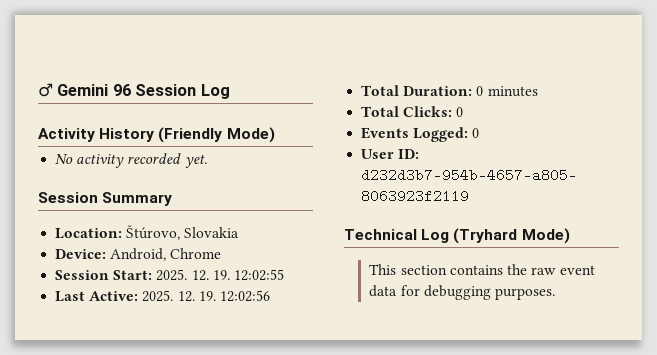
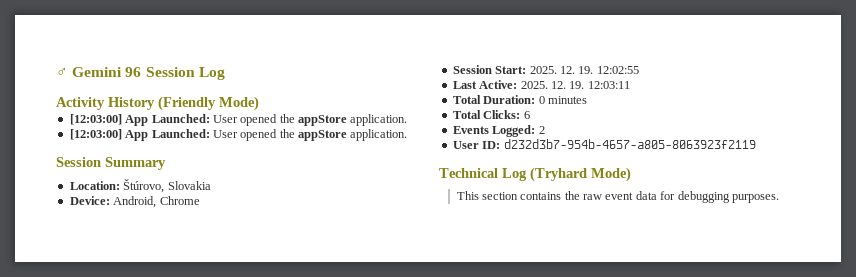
[55,153,207,168] No activity recorded yet. -> [69,114,408,126] [69,129,408,141] [12:03:00] App Launched: User opened the appStore application. // [12:03:00] App Launched: User opened the appStore application.
[219,290,270,302] 12:02:56 -> [587,81,630,89] 12:03:11
[456,107,464,117] 0 -> [523,111,530,119] 6
[472,128,480,138] 0 -> [538,126,545,134] 2

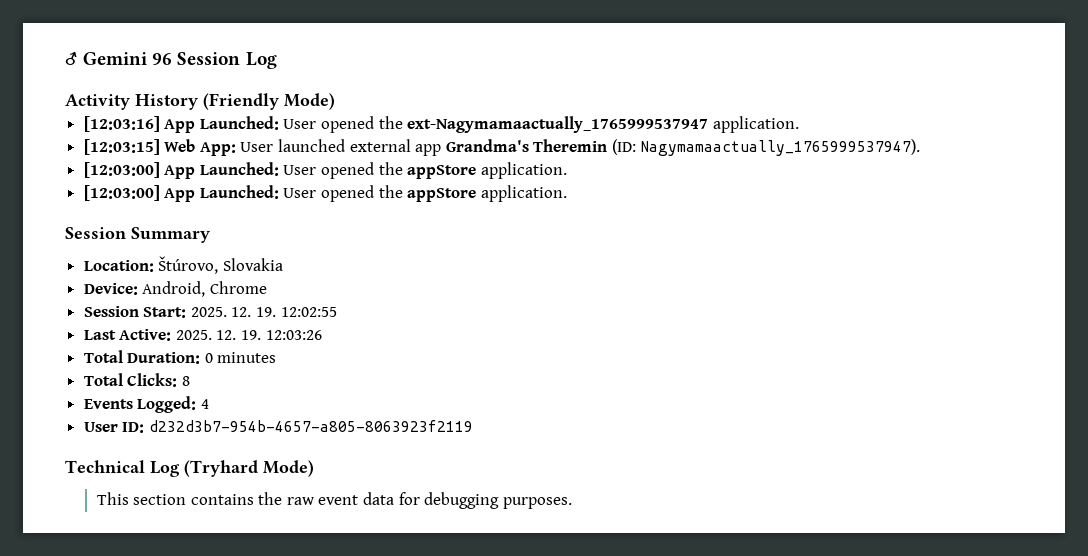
(259, 103) none -> [83,116,799,133] [83,139,920,156] // [12:03:16] App Launched: User opened the ext-Nagymamaactually_1765999537947 application. // [12:03:15] Web App: User launched external app Grandma's Theremin (ID: Nagymamaactually_1765999537947).
[587,81,630,89] 12:03:11 -> [265,330,322,340] 12:03:26
[523,111,530,119] 6 -> [181,376,190,386] 8
[538,126,545,134] 2 -> [200,399,209,409] 4

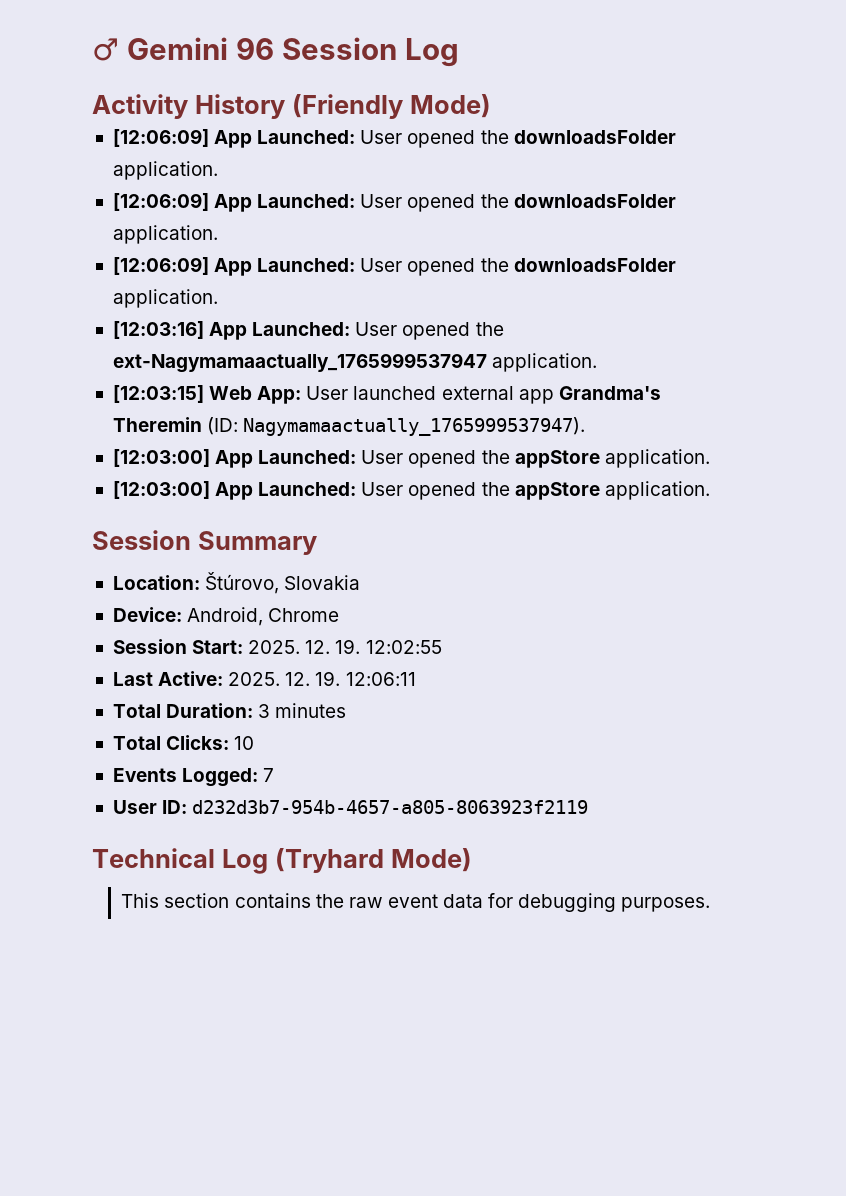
(335, 101) none -> [112,129,676,148] [112,161,218,180] [112,193,676,212] [112,225,218,244] [112,257,676,276] [112,289,218,308] // [12:06:09] App Launched: User opened the downloadsFolder application. // [12:06:09] App Launched: User opened the downloadsFolder application. // [12:06:09] App Launched: User opened the downloadsFolder application.
[265,330,322,340] 12:03:26 -> [345,672,416,686] 12:06:11
[204,353,213,363] 0 -> [258,704,271,718] 3
[181,376,190,386] 8 -> [234,736,255,750] 10
[200,399,209,409] 4 -> [263,768,275,782] 7

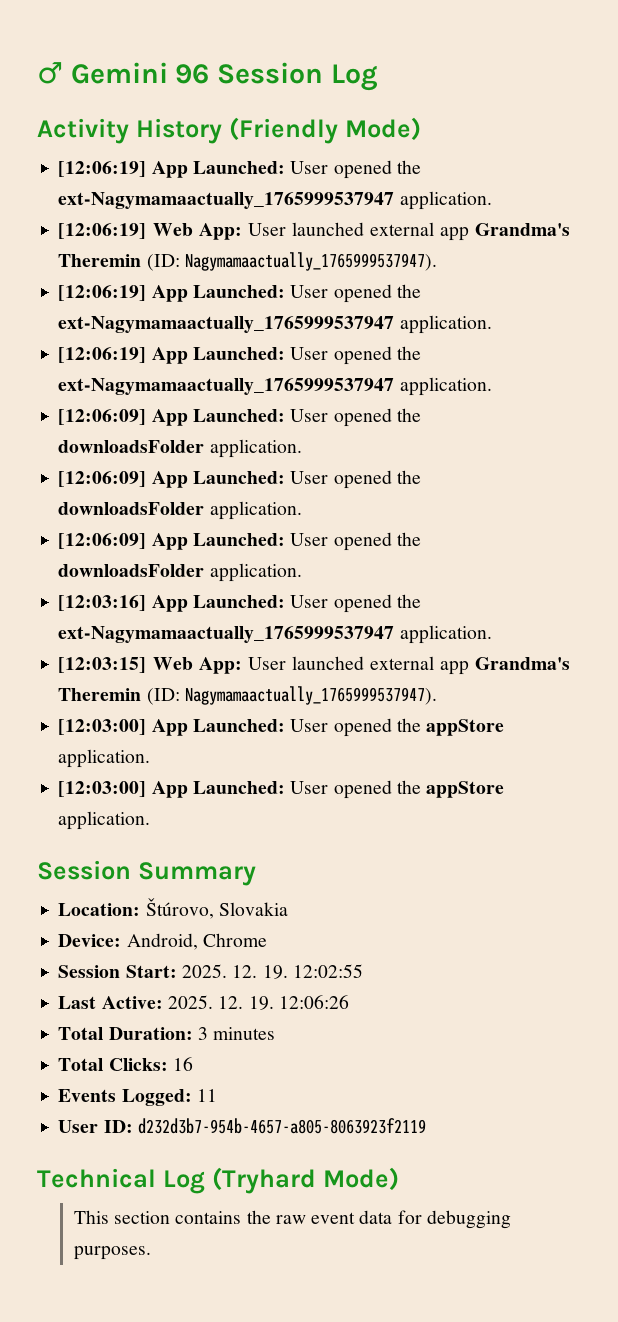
(491, 106) none -> [58,160,421,179] [58,191,492,210] [58,222,570,241] [58,252,437,271] [58,284,421,303] [58,315,492,334] [58,346,421,365] [58,377,492,396] // [12:06:19] App Launched: User opened the ext-Nagymamaactually_1765999537947 application. // [12:06:19] Web App: User launched external app Grandma's Theremin (ID: Nagymamaactually_1765999537947). // [12:06:19] App Launched: User opened the ext-Nagymamaactually_1765999537947 application. // [12:06:19] App Launched: User opened the ext-Nagymamaactually_1765999537947 application.
[345,672,416,686] 12:06:11 -> [278,995,349,1009] 12:06:26
[234,736,255,750] 10 -> [172,1057,193,1071] 16
[263,768,275,782] 7 -> [196,1089,217,1102] 11

